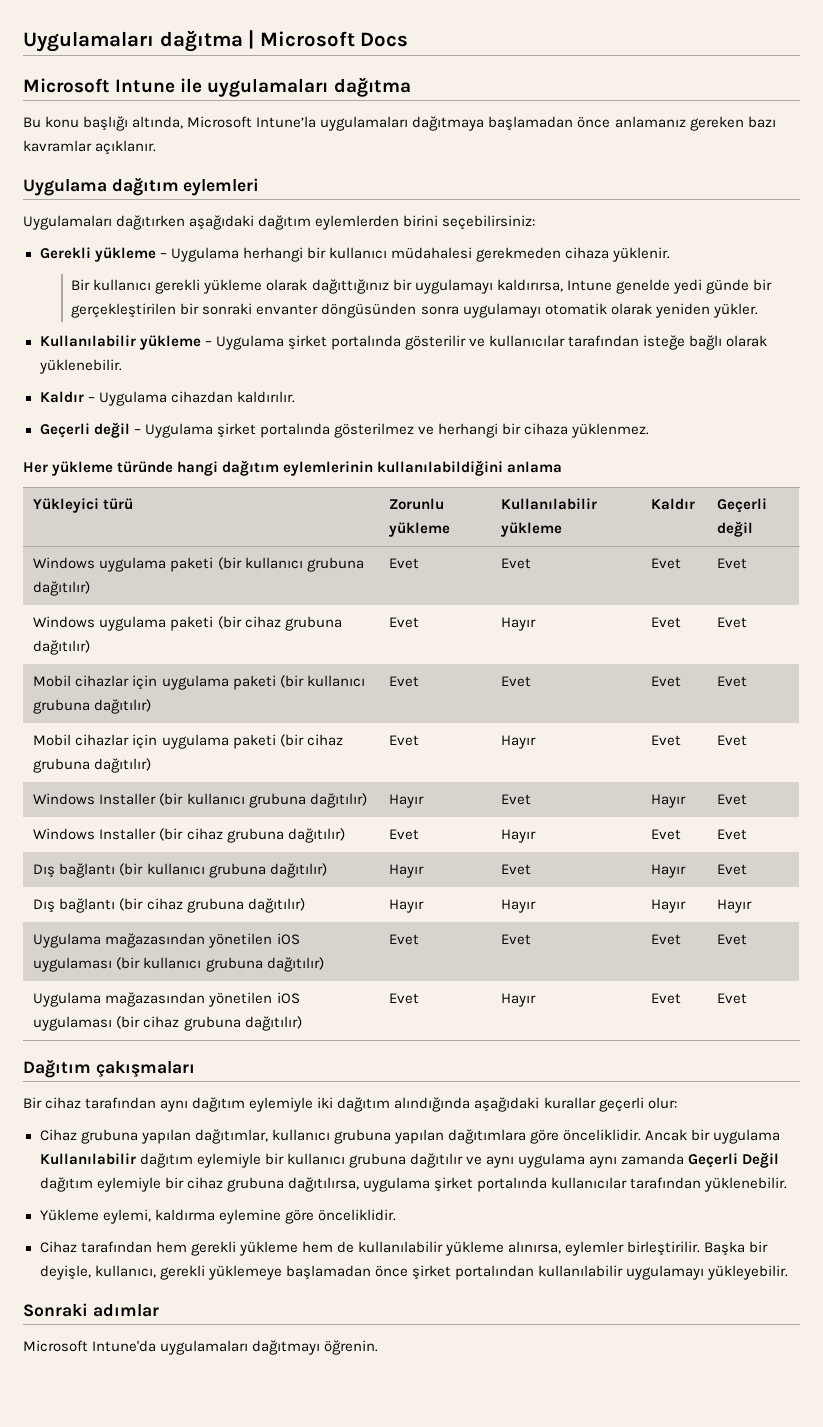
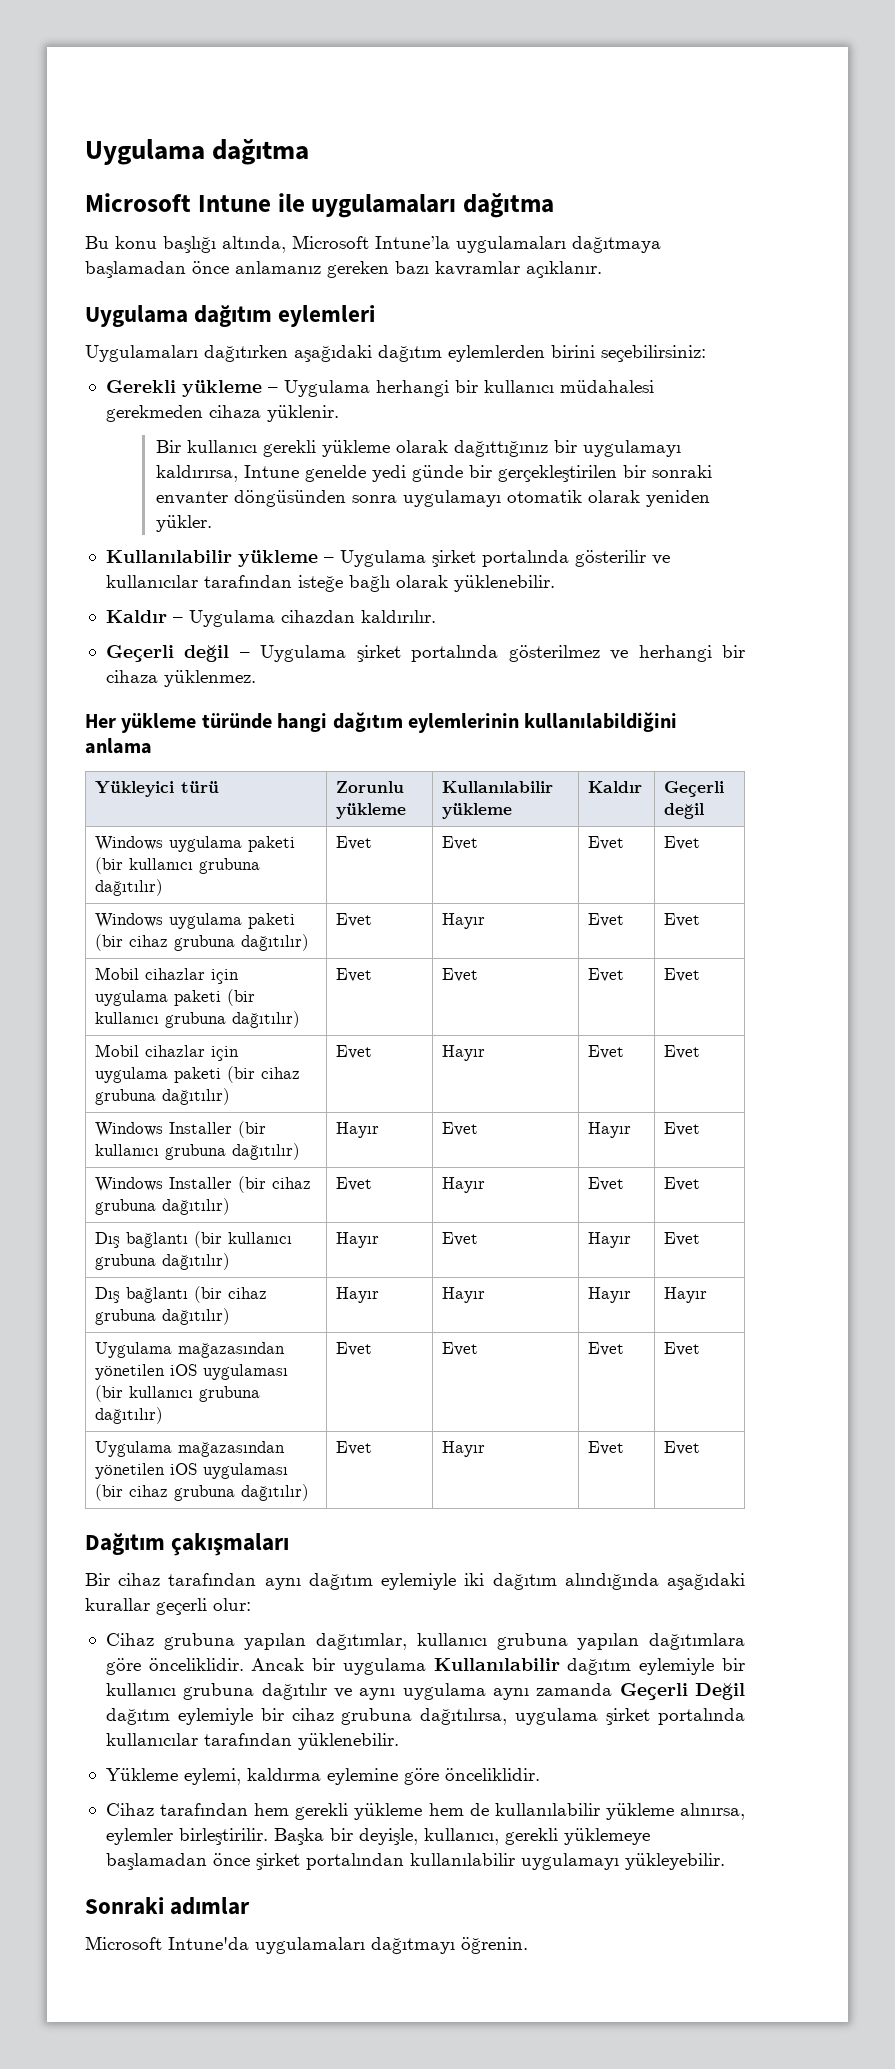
[23,30,409,52] Uygulamaları dağıtma | Microsoft Docs -> [85,138,310,165] Uygulama dağıtma

